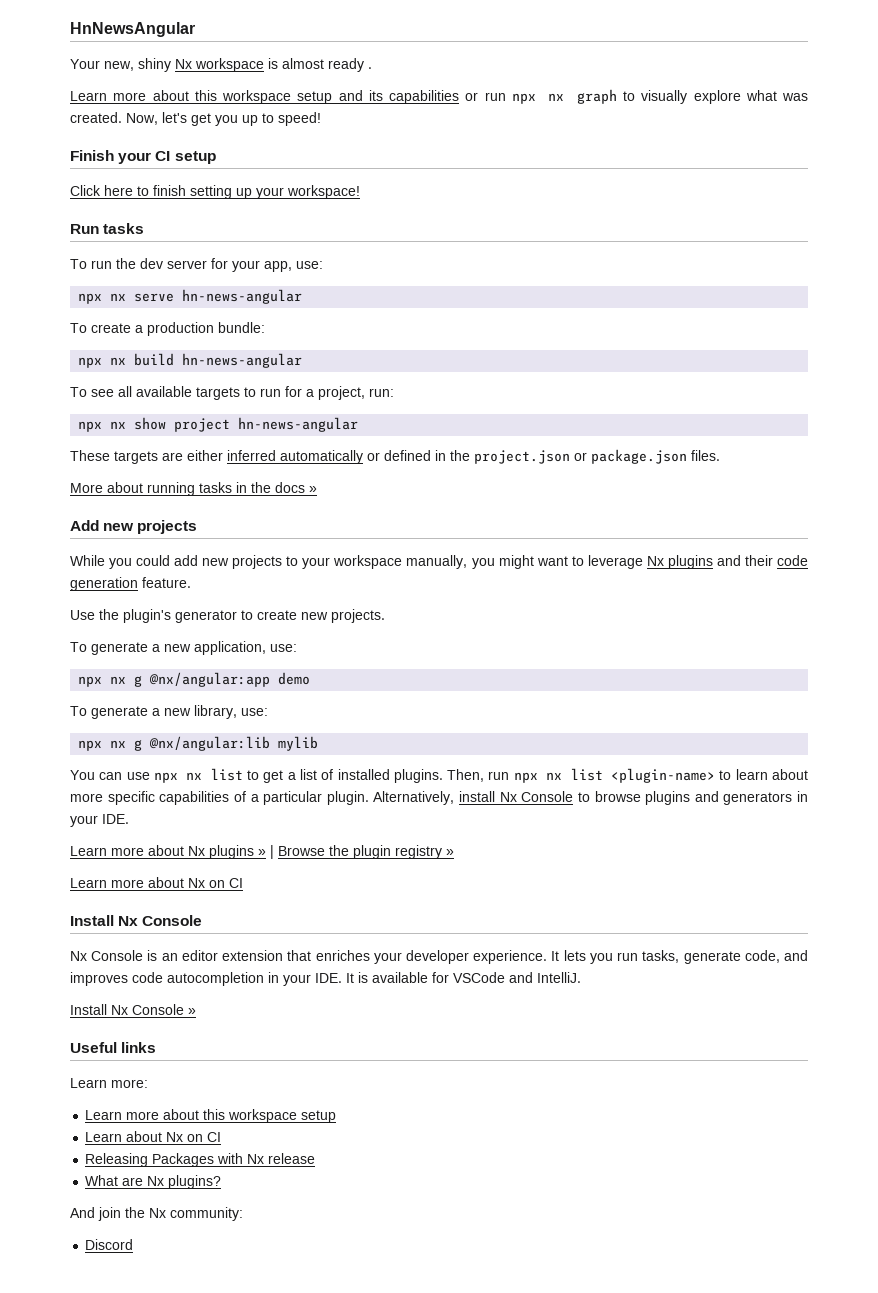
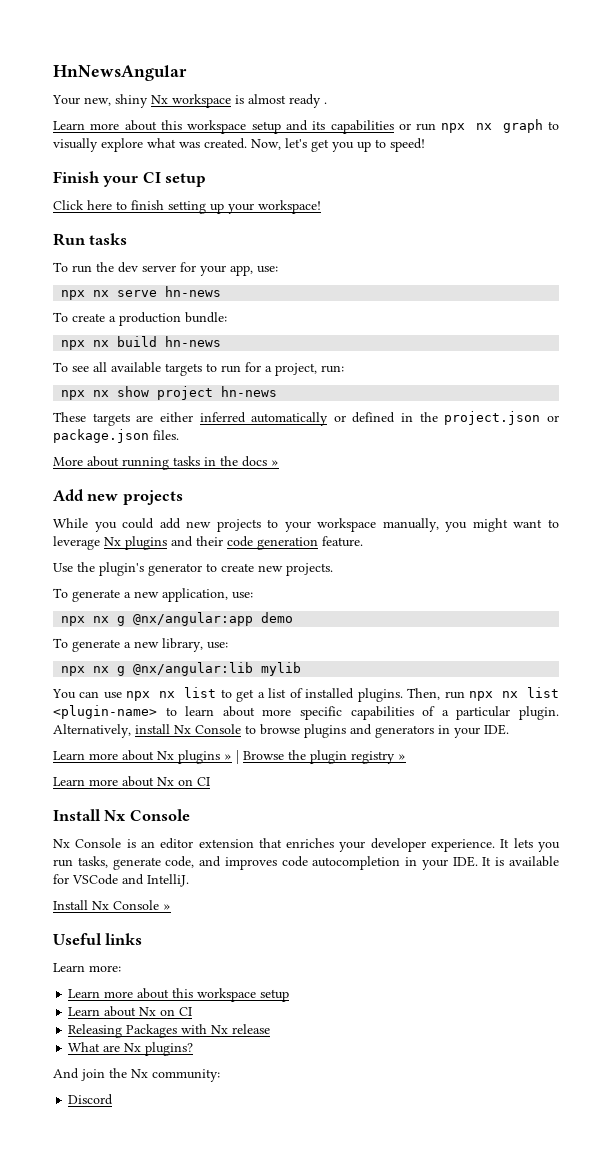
[182,289,303,304] hn-news-angular -> [165,286,222,297] hn-news
[182,353,303,368] hn-news-angular -> [165,336,222,347] hn-news
[238,417,359,432] hn-news-angular -> [221,386,278,397] hn-news

